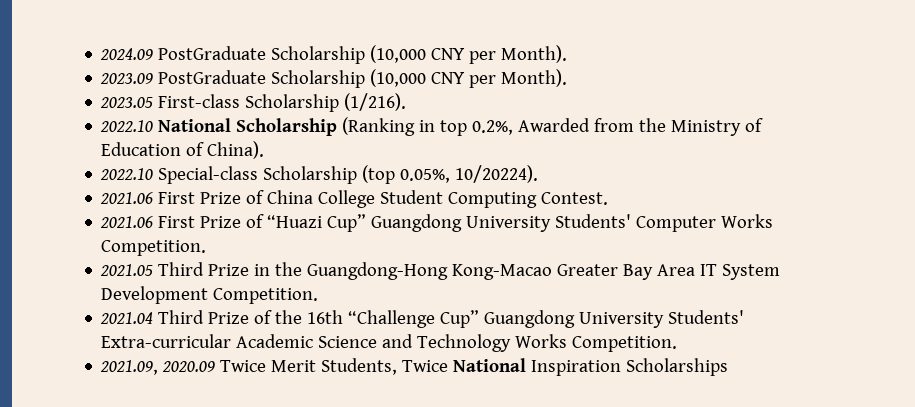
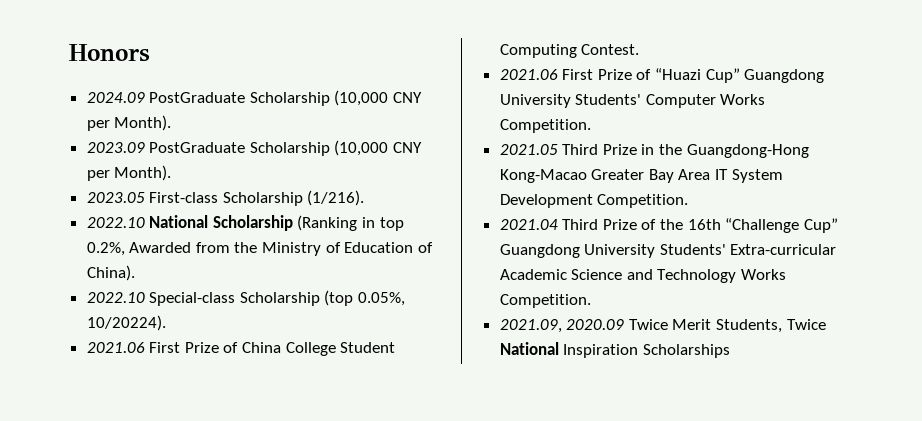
(100, 54) none -> [68,44,150,62] Honors //

